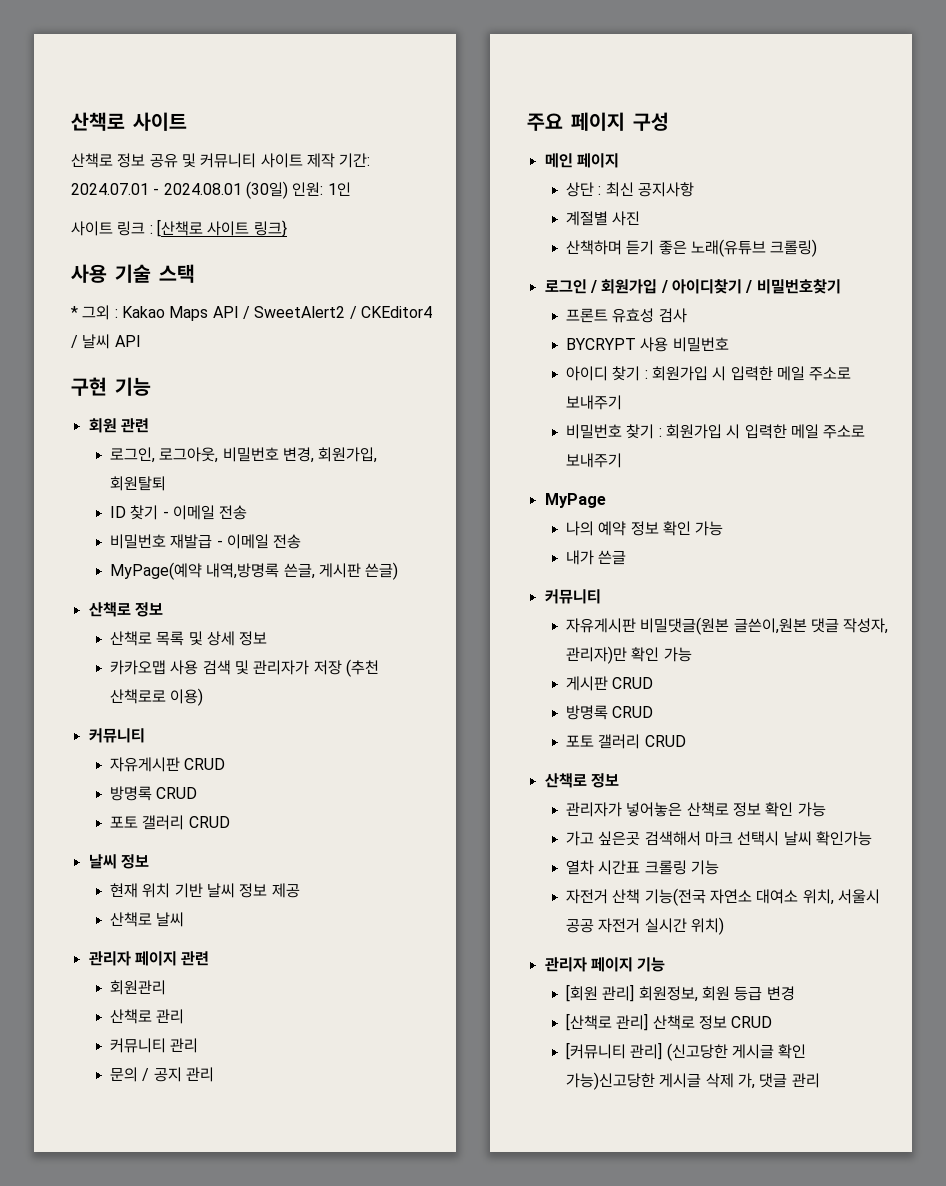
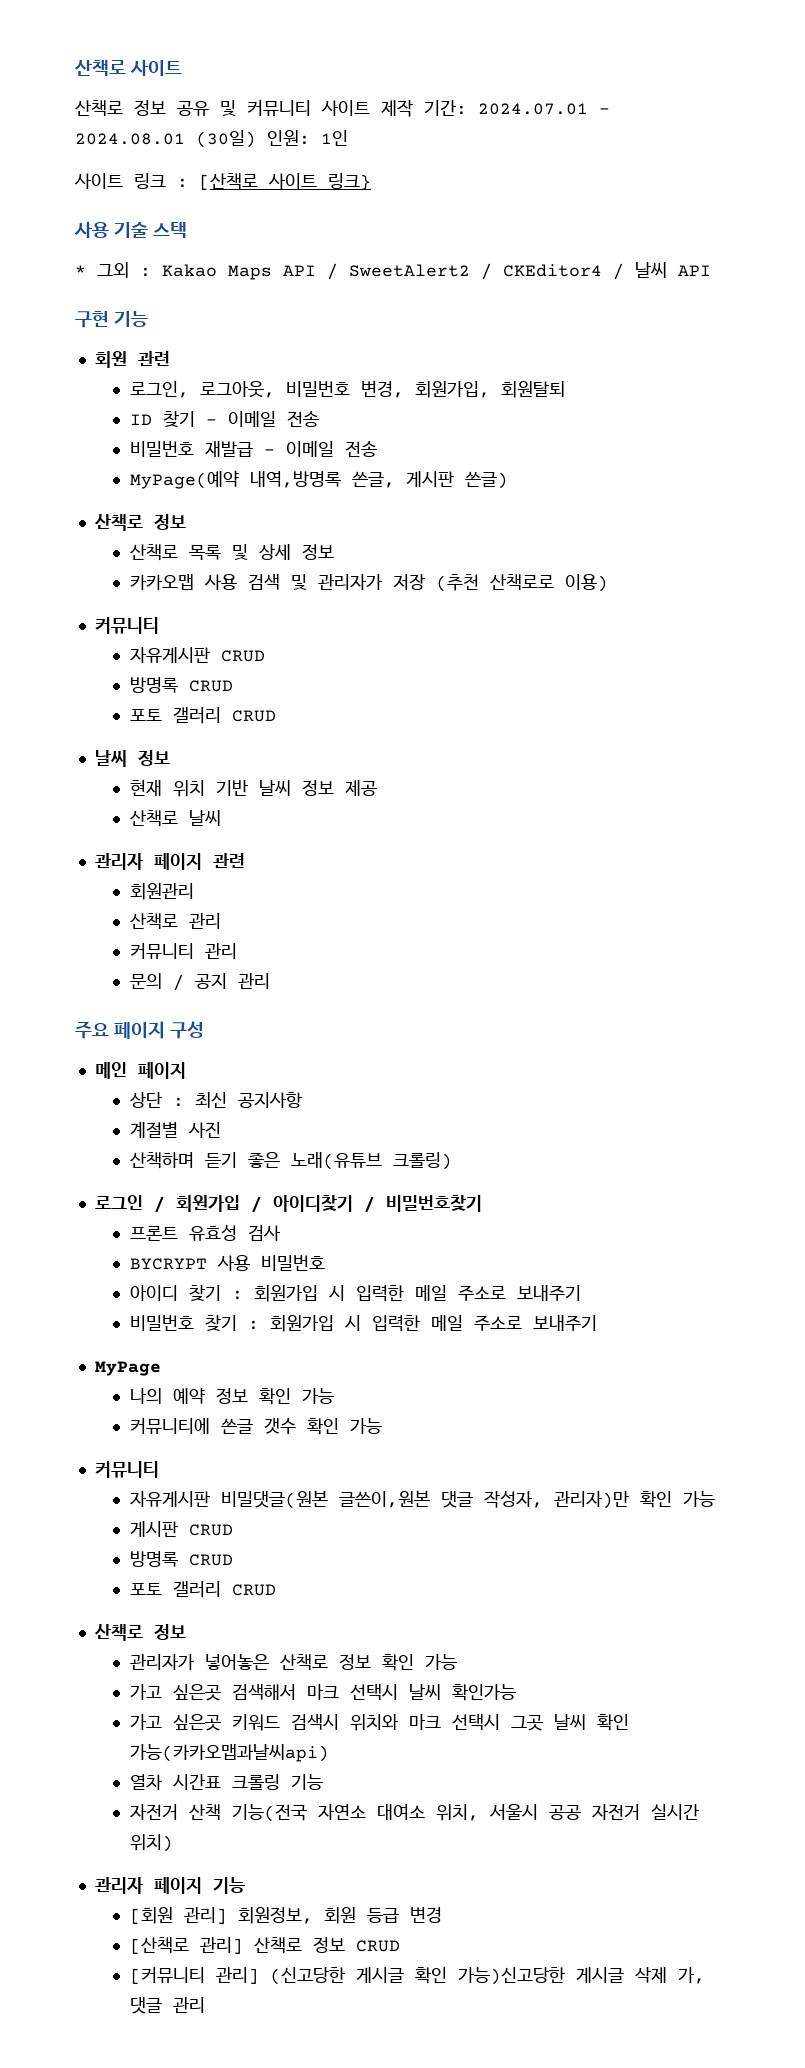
[566,550,595,565] 내가 -> [129,1417,210,1434] 커뮤니티에
(627, 557) none -> [263,1418,382,1435] 갯수 확인 가능
(873, 838) none -> [129,1713,629,1731] [129,1744,329,1762] // 가고 싶은곳 키워드 검색시 위치와 마크 선택시 그곳 날씨 확인 가능(카카오맵과날씨api)

